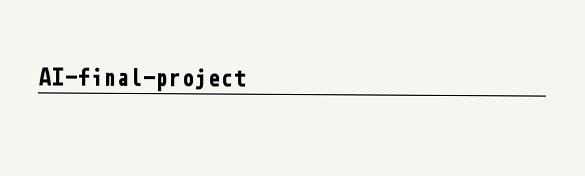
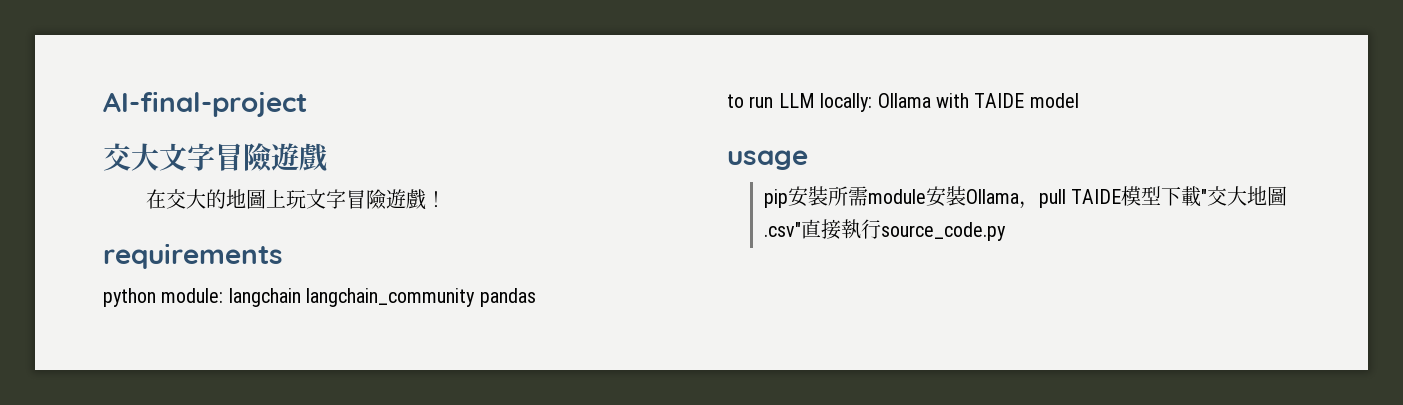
(247, 79) none -> [103,143,328,172] [146,189,447,210] [103,243,283,269] [103,288,536,307] [727,93,1079,112] [727,150,808,170] [763,186,1288,209] [763,219,1006,241] // 交大文字冒險遊戲 // 在交大的地圖上玩文字冒險遊戲！ // requirements // python module: langchain langchain_community pandas // to run LLM locally: Ollama with TAIDE model // usage // pip安裝所需module安裝Ollama，pull TAIDE模型下載"交大地圖.csv"直接執行source_code.py

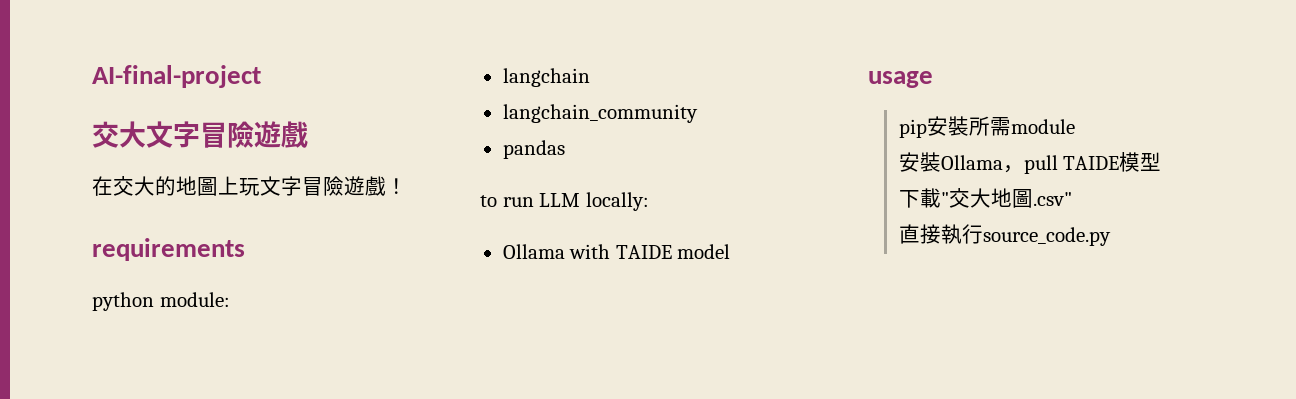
(224, 295) none -> (230, 299) //
(301, 297) none -> (590, 77) //
(476, 297) none -> (698, 113) //
(873, 102) none -> (649, 201) //
(926, 196) none -> (1075, 126) //
(1162, 195) none -> (1162, 161) //
(801, 229) none -> (1072, 199) //

